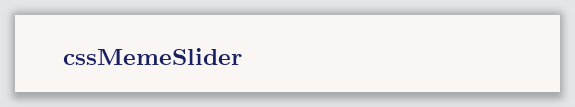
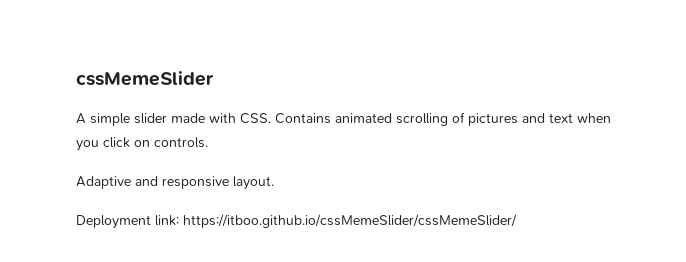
(242, 56) none -> [76,112,611,126] [76,137,208,151] [76,176,274,190] [76,214,517,229] // A simple slider made with CSS. Contains animated scrolling of pictures and text when you click on controls. // Adaptive and responsive layout. // Deployment link: https://itboo.github.io/cssMemeSlider/cssMemeSlider/

